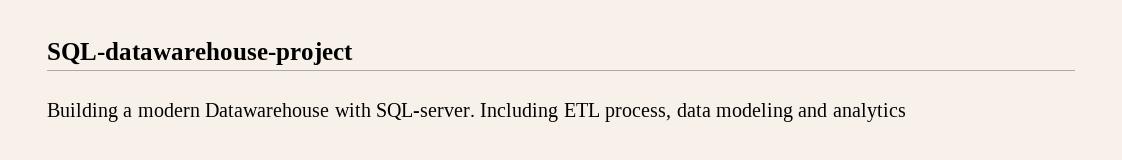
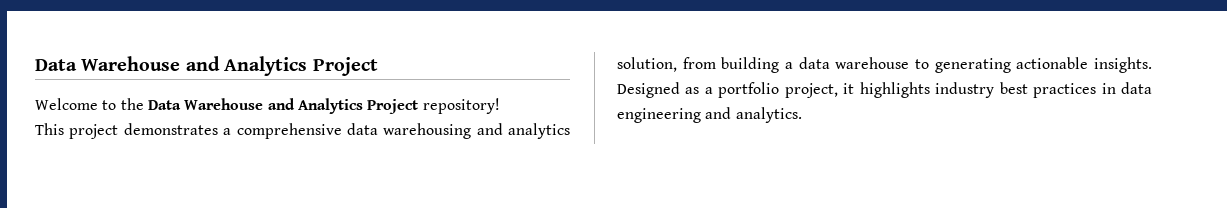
[47,42,353,65] [47,103,906,122] SQL-datawarehouse-project // Building a modern Datawarehouse with SQL-server. Including ETL process, data modeling and analytics -> [35,56,378,76] [35,98,500,114] [35,123,570,139] [617,57,1152,73] [617,82,1152,98] [617,107,802,123] Data Warehouse and Analytics Project // Welcome to the Data Warehouse and Analytics Project repository! // This project demonstrates a comprehensive data warehousing and analytics solution, from building a data warehouse to generating actionable insights. Designed as a portfolio project, it highlights industry best practices in data engineering and analytics.

